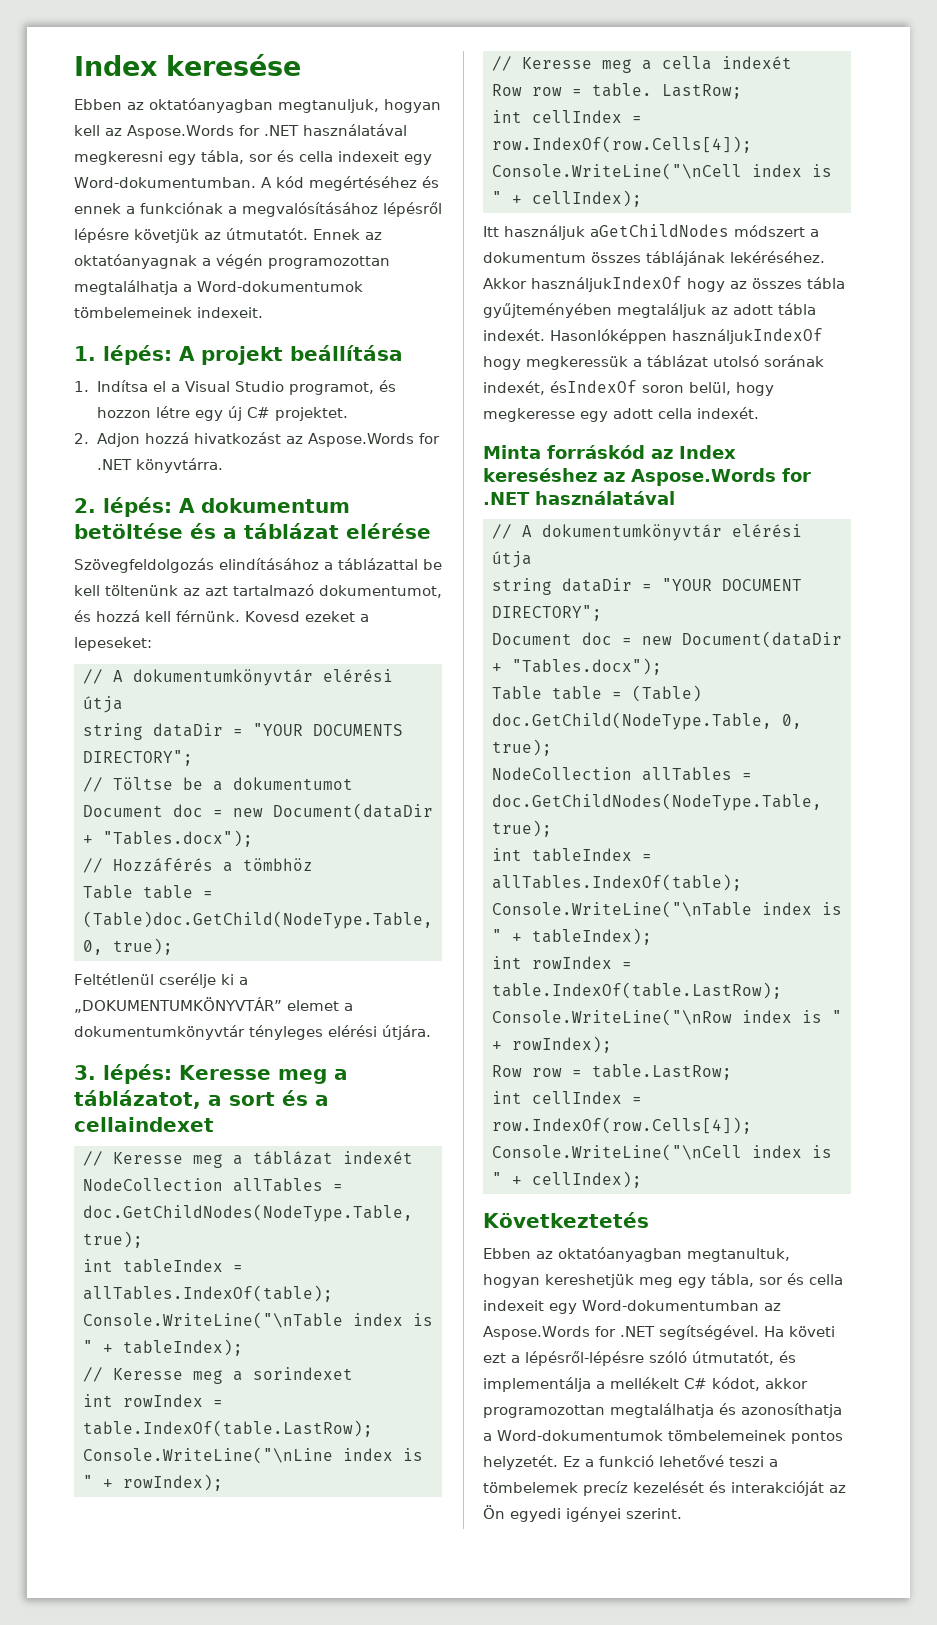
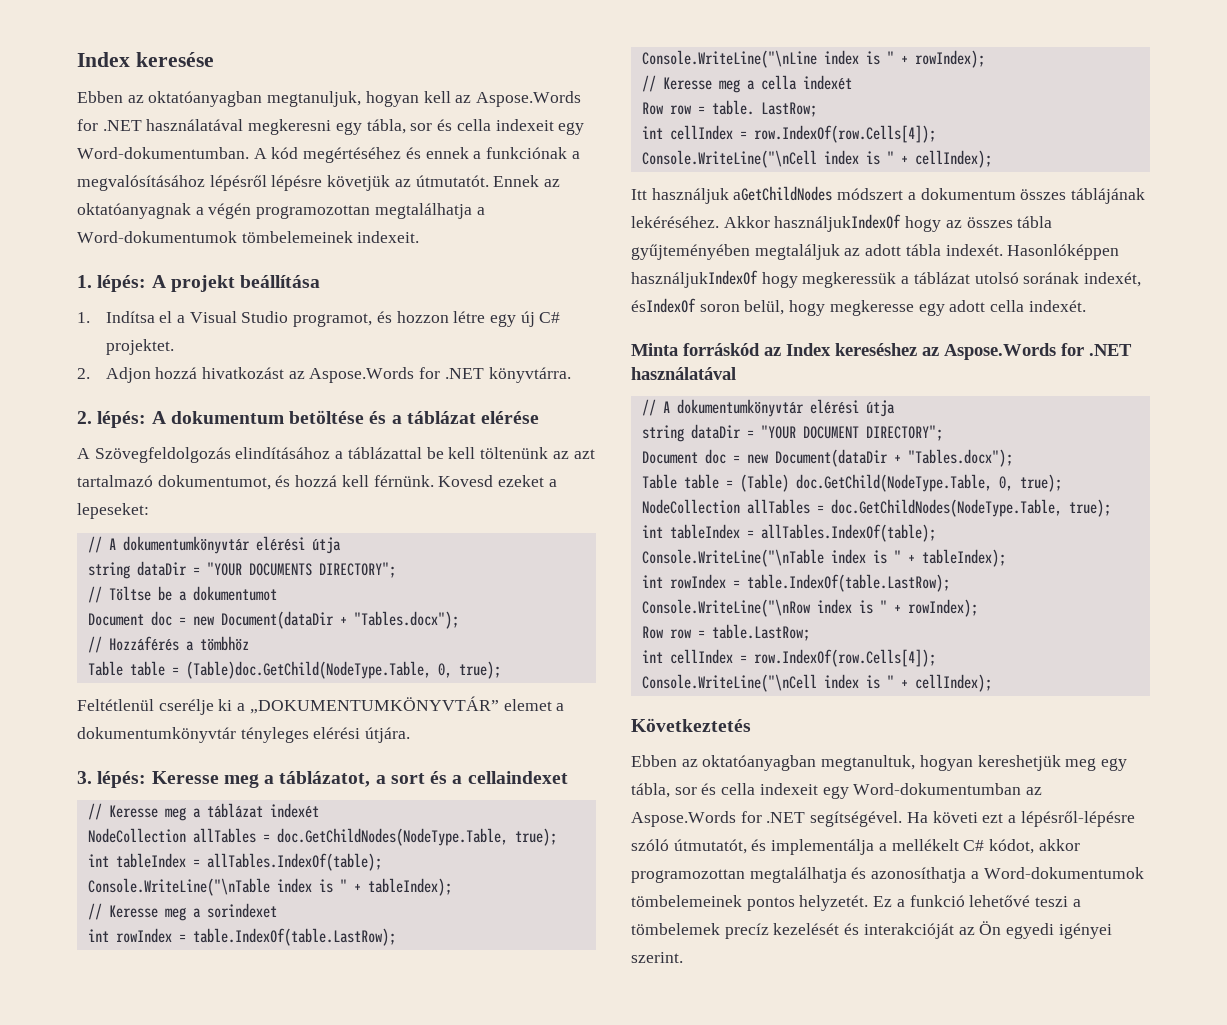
(431, 531) none -> [77,448,90,459] A

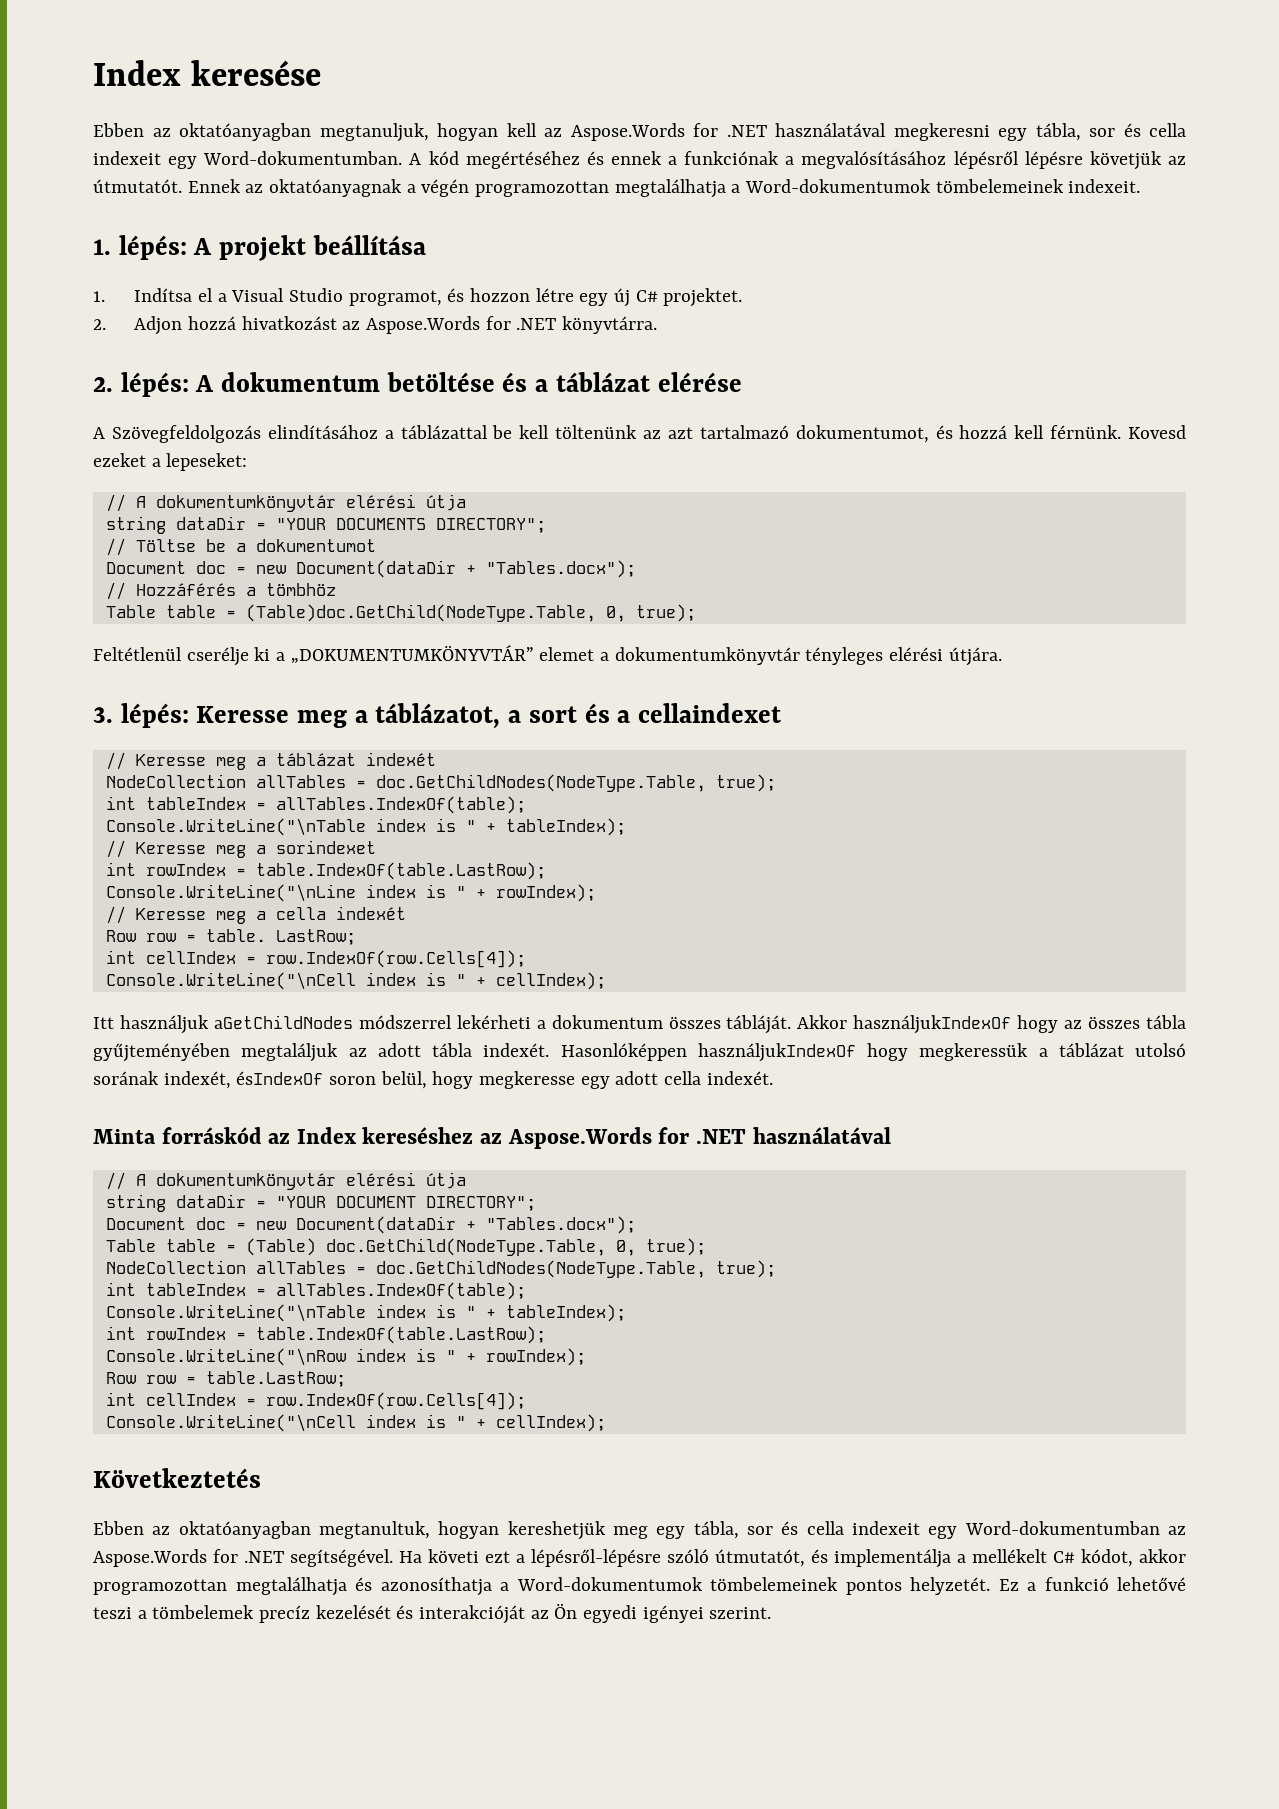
[837,188,904,200] módszert -> [358,1015,531,1029] módszerrel lekérheti
[1071,188,1146,204] [631,216,719,228] táblájának lekéréséhez. -> [726,1015,792,1034] tábláját.

